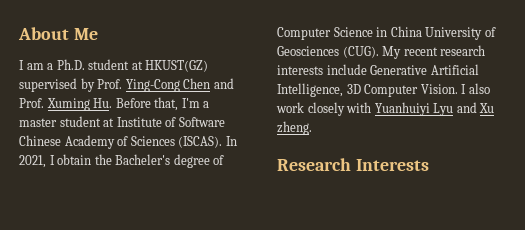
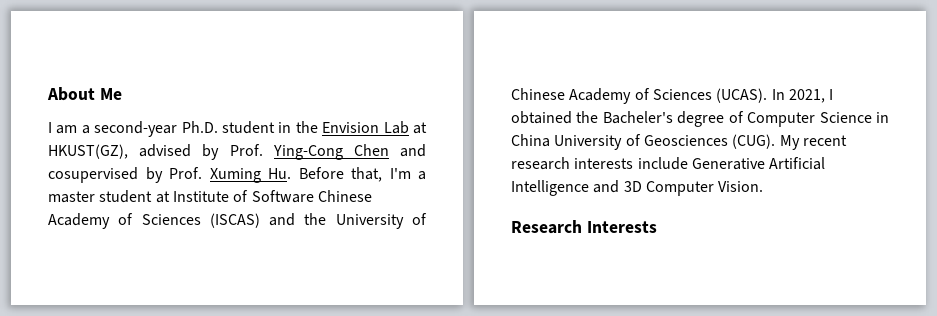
(54, 66) none -> [94,121,178,137] second-year
[131,60,209,72] [19,78,77,92] at HKUST(GZ) supervised -> [278,121,427,134] [48,144,192,159] in the Envision Lab at HKUST(GZ), advised
(234, 83) none -> [48,167,163,183] cosupervised by
[178,136,223,148] (ISCAS). -> [209,213,427,229] [511,88,768,104] (ISCAS) and the University of Chinese Academy of Sciences (UCAS).
[57,154,92,165] obtain -> [511,111,572,124] obtained
[277,83,343,97] Intelligence, -> [511,180,620,196] Intelligence and
[461,83,490,94] [276,102,495,116] [277,121,312,135] I also work closely with Yuanhuiyi Lyu and Xu zheng. -> (764, 186) none

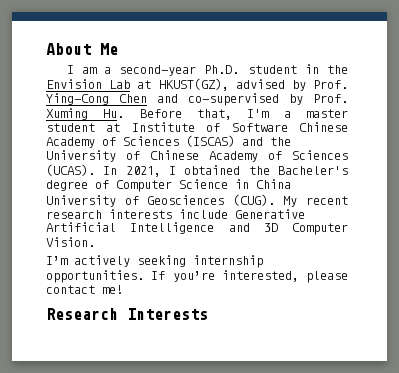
[48,167,138,183] cosupervised -> [188,93,279,106] co-supervised
(764, 186) none -> [46,255,263,268] [46,270,348,283] [46,285,123,294] // I’m actively seeking internship opportunities. If you’re interested, please contact me!

